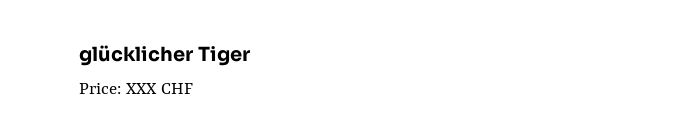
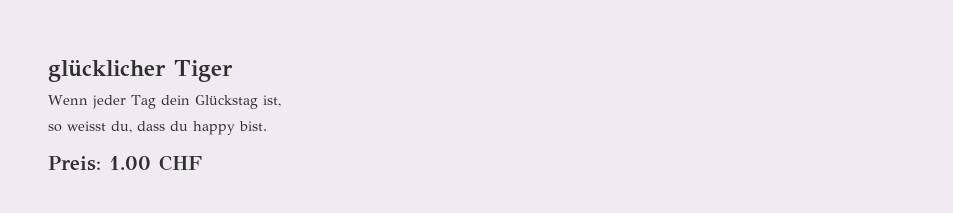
[79,83,157,94] Price: XXX -> [48,95,281,109] [48,121,267,135] [48,156,151,171] Wenn jeder Tag dein Glückstag ist, // so weisst du, dass du happy bist. // Preis: 1.00

